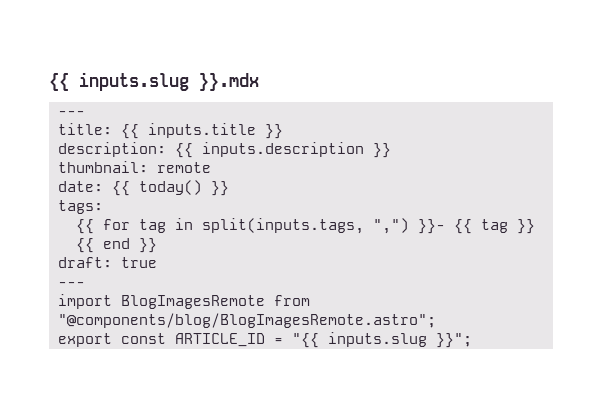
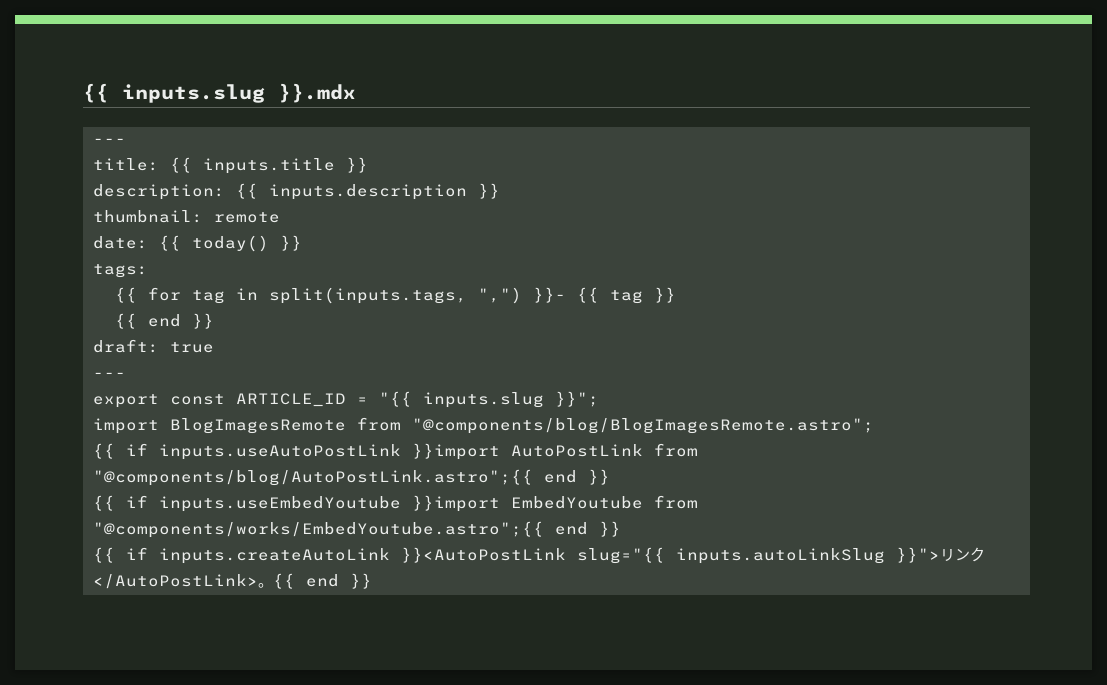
[58,294,311,309] [58,313,437,328] // import BlogImagesRemote from "@components/blog/BlogImagesRemote.astro"; -> (126, 375) none
(473, 340) none -> [92,417,874,434] [92,443,698,460] [92,469,610,486] [92,495,698,512] [92,521,621,538] [92,547,985,564] [92,573,372,589] // import BlogImagesRemote from "@components/blog/BlogImagesRemote.astro"; // {{ if inputs.useAutoPostLink }}import AutoPostLink from "@components/blog/AutoPostLink.astro";{{ end }} // {{ if inputs.useEmbedYoutube }}import EmbedYoutube from "@components/works/EmbedYoutube.astro";{{ end }} // {{ if inputs.createAutoLink }}<AutoPostLink slug="{{ inputs.autoLinkSlug }}">リンク</AutoPostLink>。{{ end }}

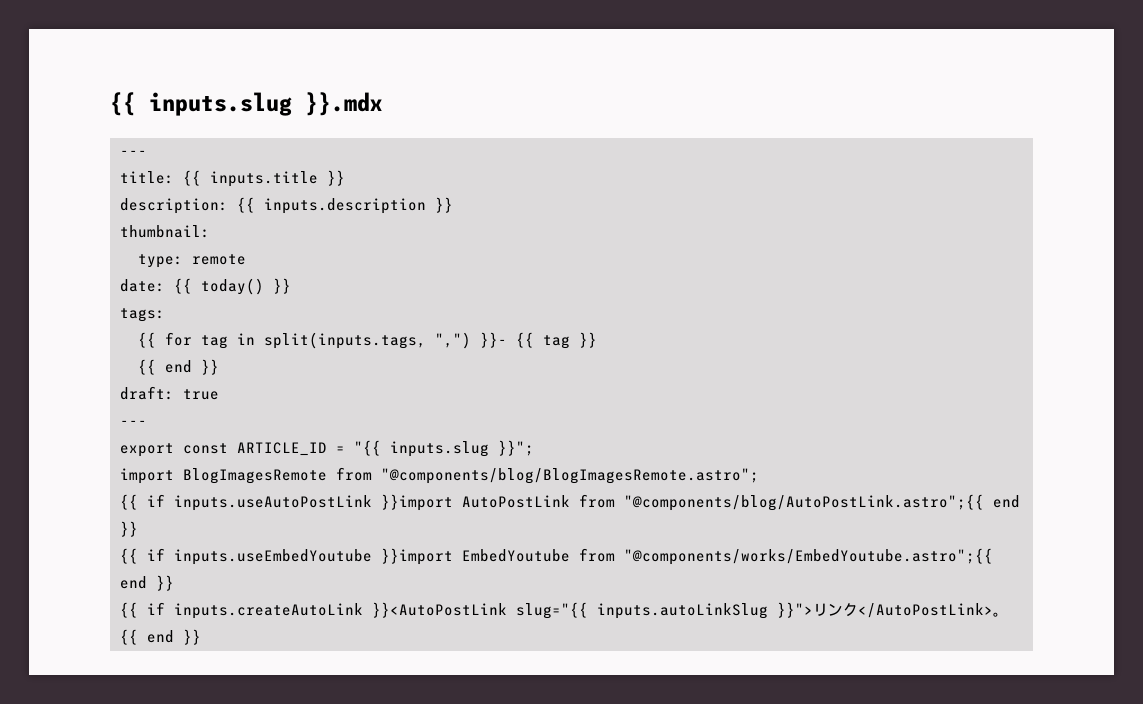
(203, 216) none -> [137,254,183,268] // type:

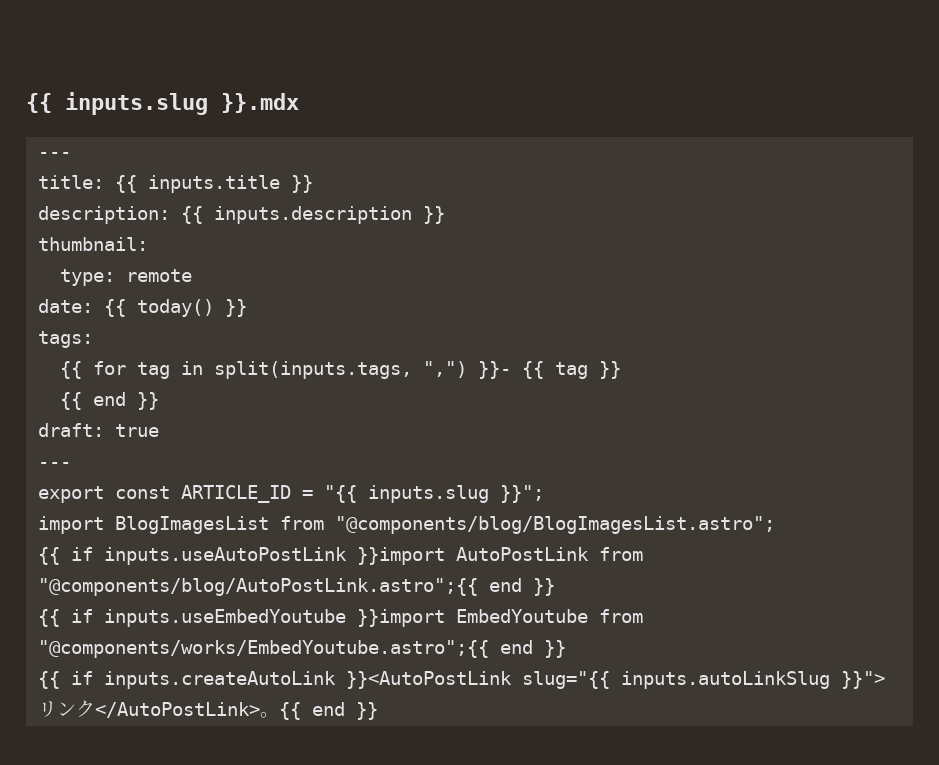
[182,467,759,484] BlogImagesRemote from "@components/blog/BlogImagesRemote.astro"; -> [115,516,775,534] BlogImagesList from "@components/blog/BlogImagesList.astro";

